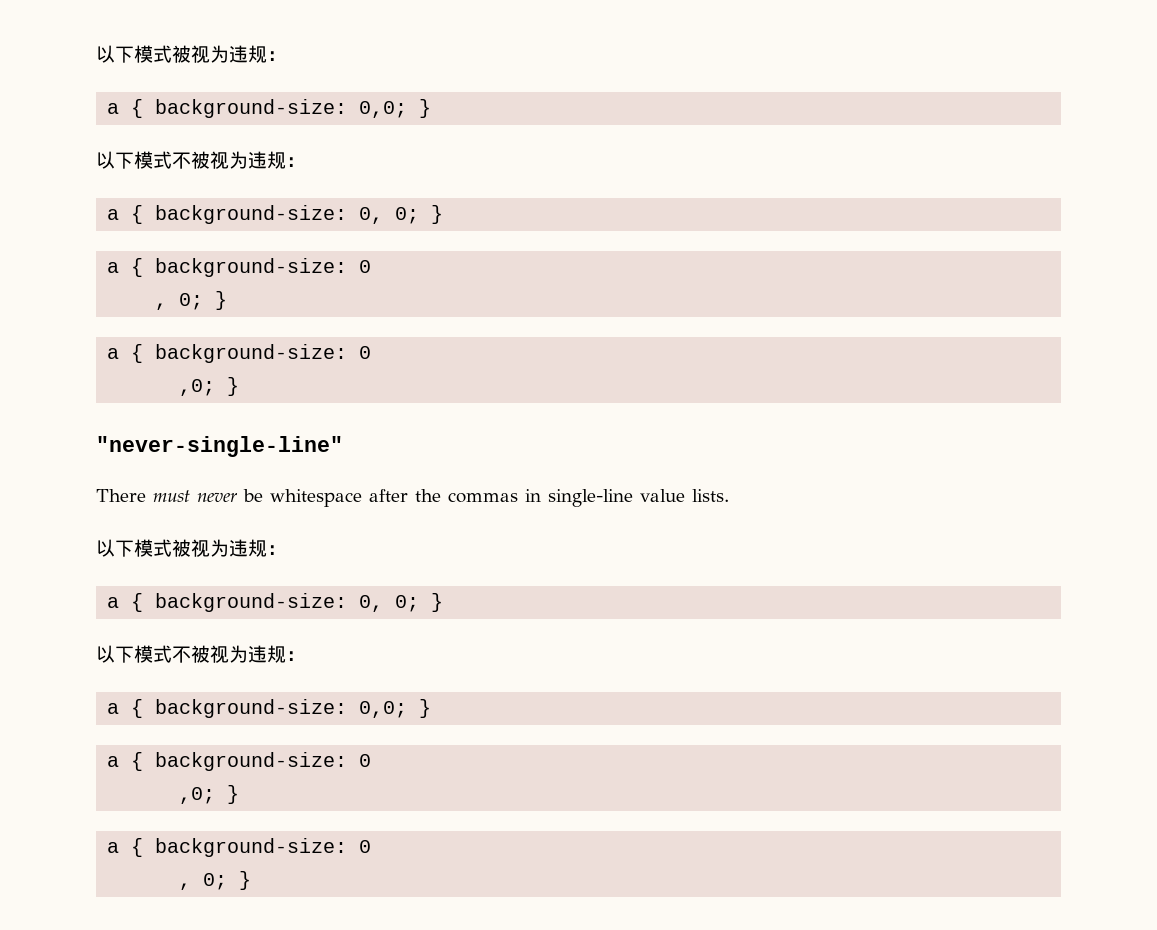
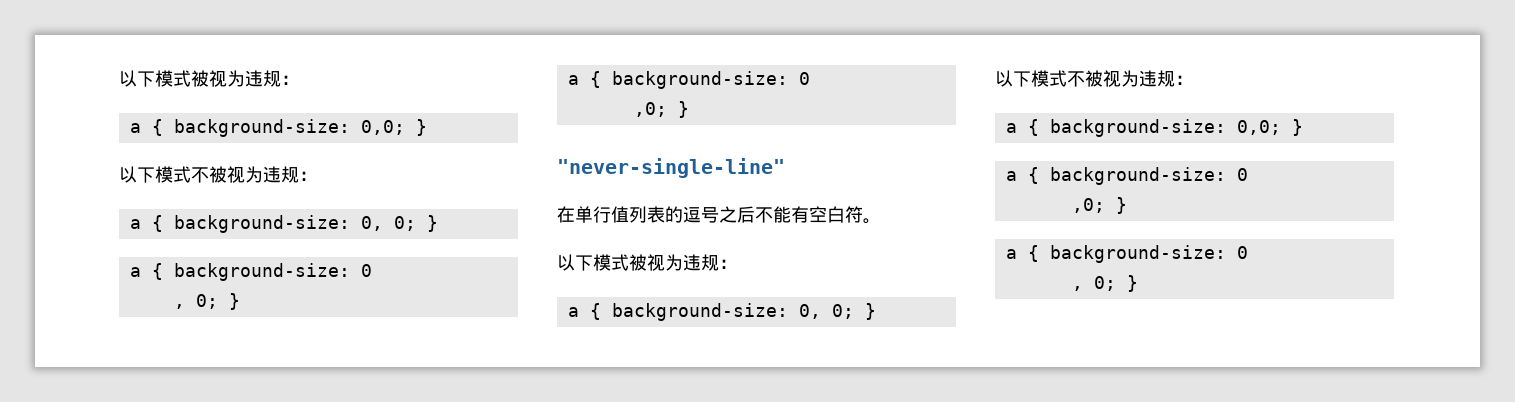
[96,489,729,507] There must never be whitespace after the commas in single-line value lists. -> [557,206,881,224] 在单行值列表的逗号之后不能有空白符。

